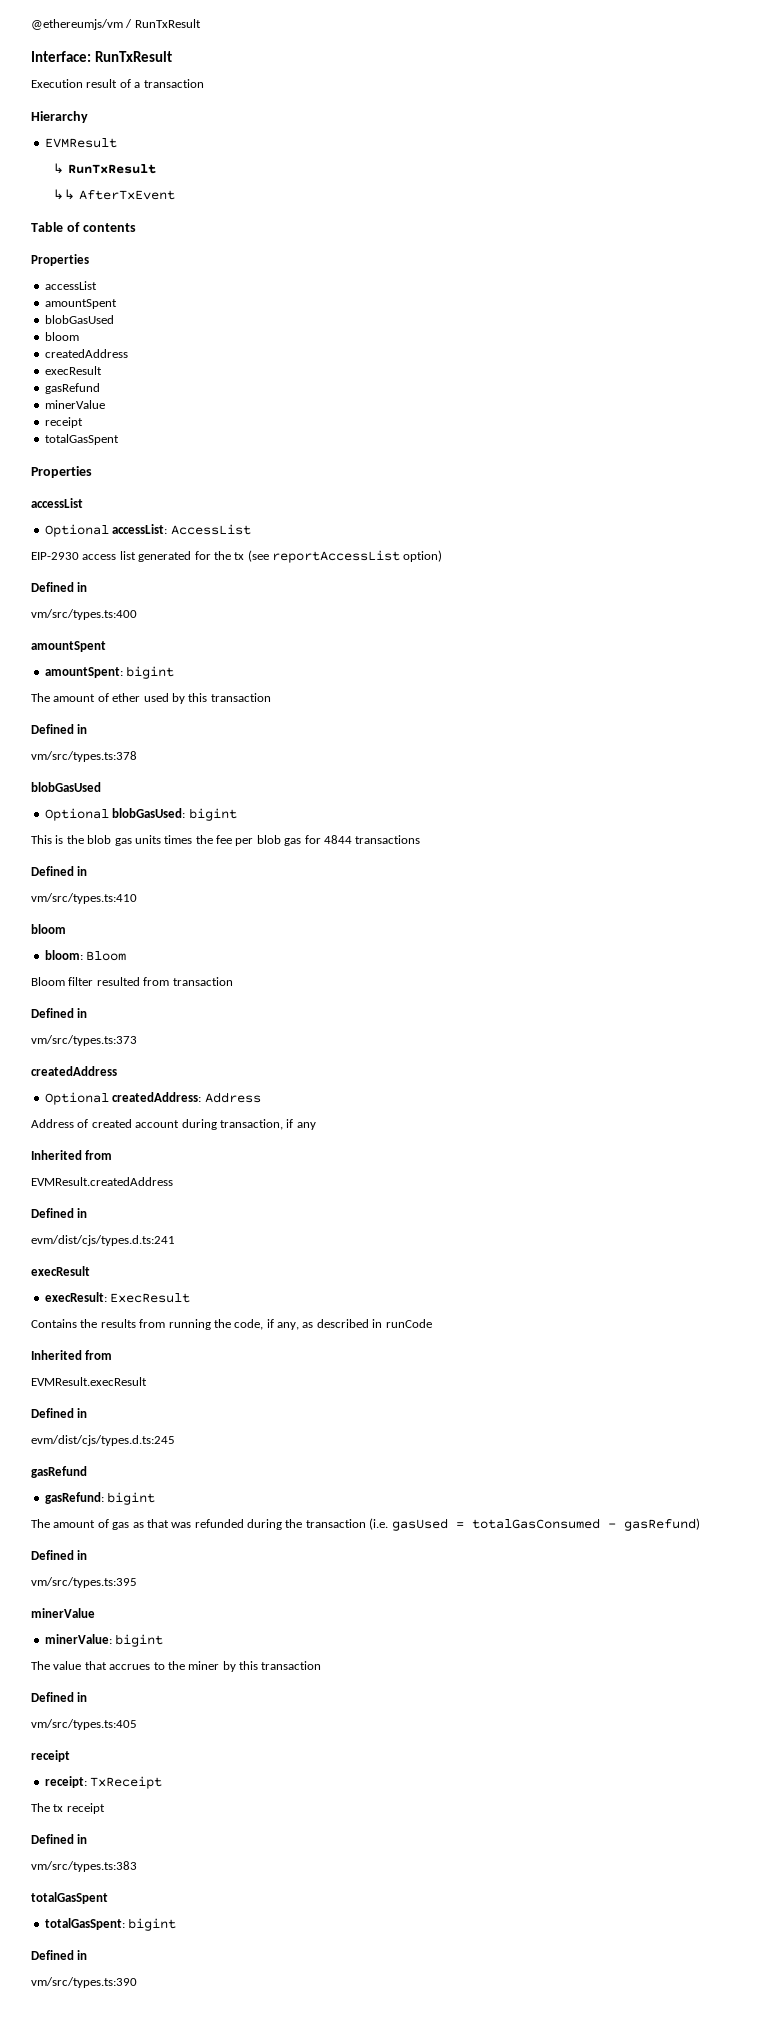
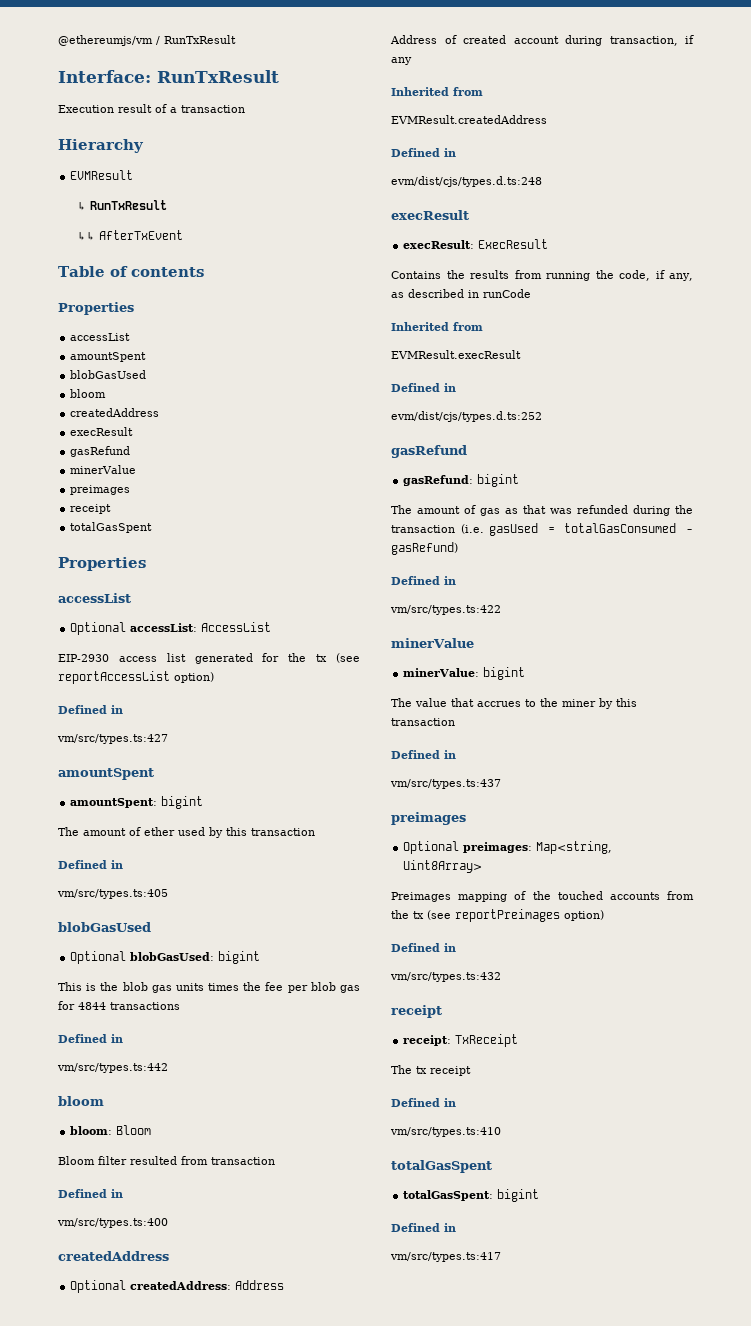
(105, 404) none -> [70,485,131,495] // preimages
[31,609,137,620] vm/src/types.ts:400 -> [57,734,168,744] vm/src/types.ts:427
[31,751,137,762] vm/src/types.ts:378 -> [57,889,168,899] vm/src/types.ts:405
[31,893,137,904] vm/src/types.ts:410 -> [57,1063,168,1073] vm/src/types.ts:442
[31,1035,137,1046] vm/src/types.ts:373 -> [57,1218,168,1228] vm/src/types.ts:400
[31,1235,175,1246] evm/dist/cjs/types.d.ts:241 -> [391,176,542,187] evm/dist/cjs/types.d.ts:248
[31,1435,175,1446] evm/dist/cjs/types.d.ts:245 -> [391,411,542,422] evm/dist/cjs/types.d.ts:252
[31,1577,137,1588] vm/src/types.ts:395 -> [390,605,501,615] vm/src/types.ts:422
[31,1719,137,1730] vm/src/types.ts:405 -> [390,779,501,789] [391,812,466,825] [403,841,613,854] [403,860,483,873] [391,891,694,902] [391,909,604,922] [391,943,456,952] [390,972,501,982] vm/src/types.ts:437 // preimages // Optional preimages: Map<string, Uint8Array> // Preimages mapping of the touched accounts from the tx (see reportPreimages option) // Defined in // vm/src/types.ts:432
[31,1861,137,1872] vm/src/types.ts:383 -> [390,1127,501,1137] vm/src/types.ts:410
[31,1977,137,1988] vm/src/types.ts:390 -> [390,1252,501,1262] vm/src/types.ts:417

